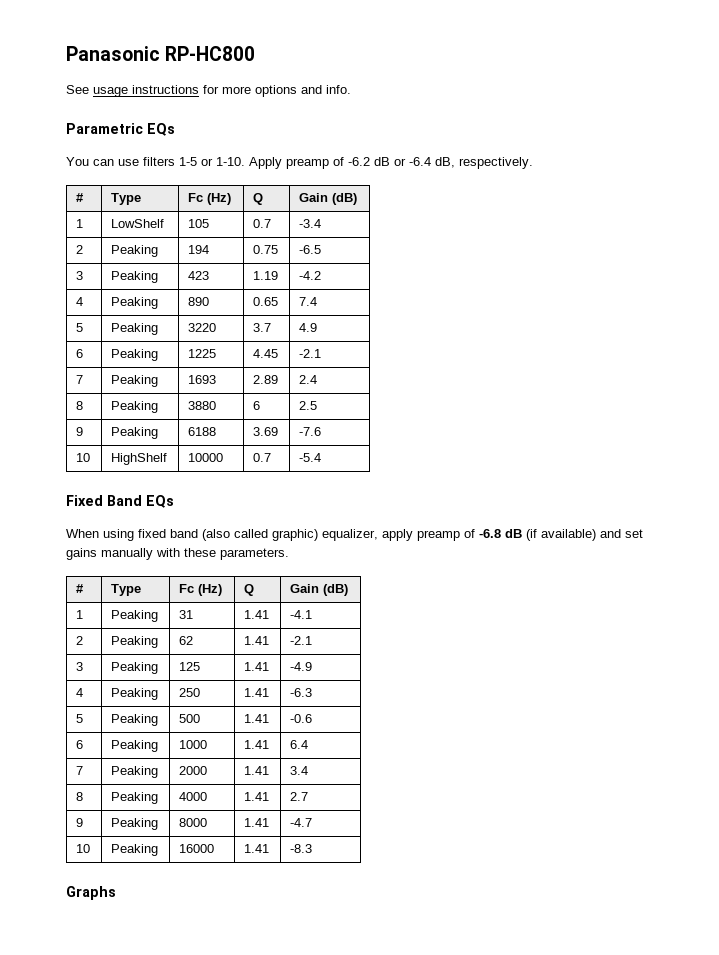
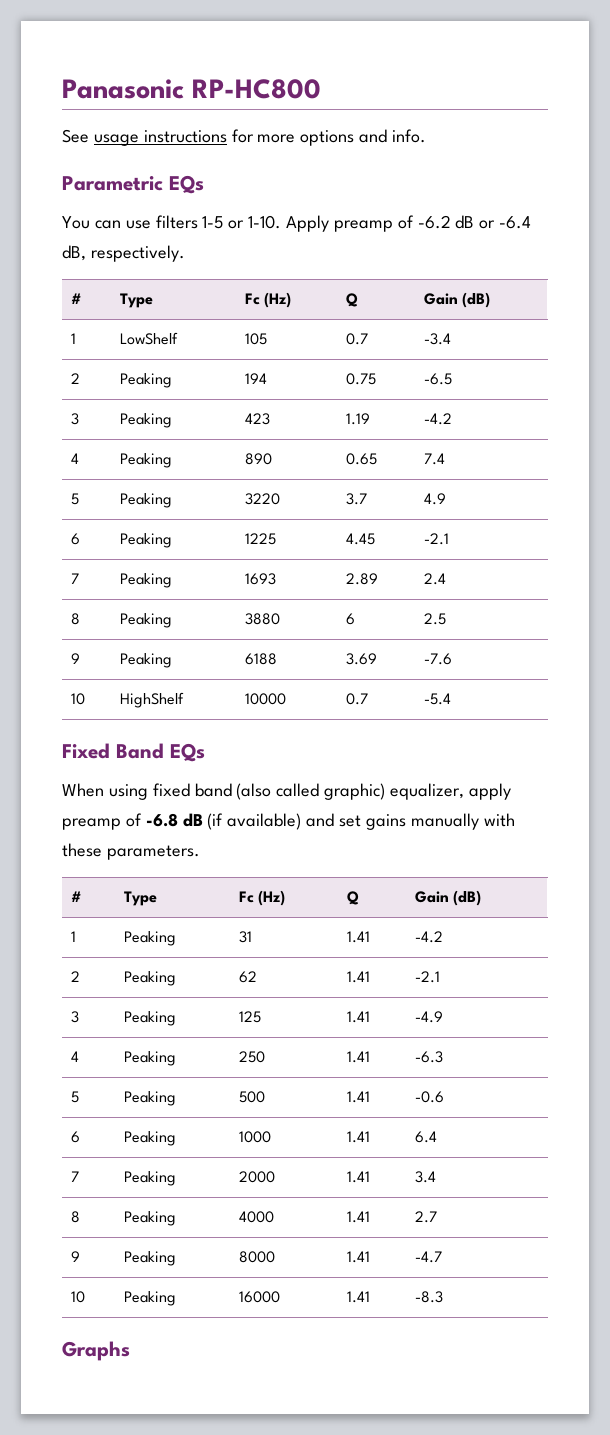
[290,610,313,619] -4.1 -> [414,931,443,943] -4.2

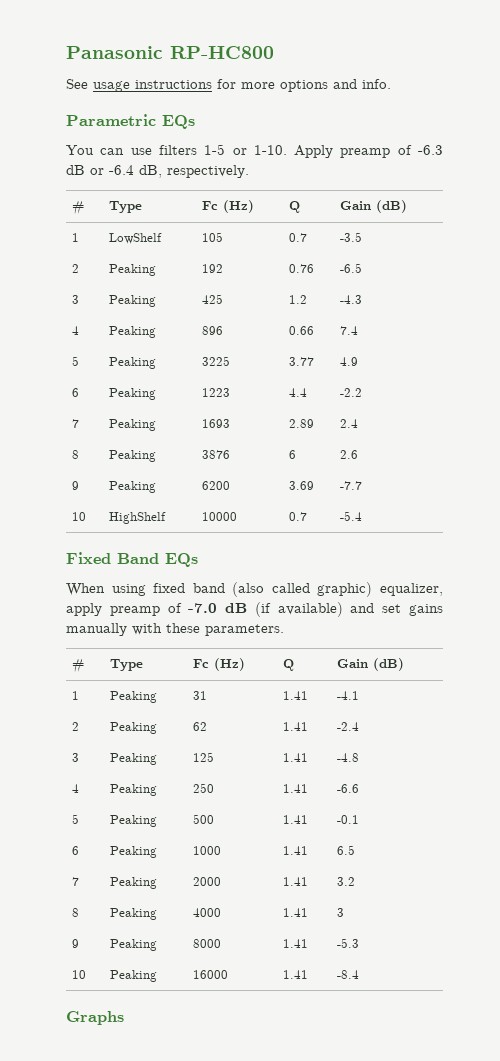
[417,215,451,229] -6.2 -> [418,145,444,155] -6.3
[423,333,451,345] [70,373,80,384] [119,373,172,388] [244,373,267,384] [345,373,376,385] -3.4 // 2 | Peaking | 194 | 0.75 -> [340,232,363,242] [72,264,80,273] [109,264,157,276] [202,264,224,273] [289,264,315,273] -3.5 // 2 | Peaking | 192 | 0.76
[244,413,270,425] [345,413,370,425] [423,413,452,425] [70,453,79,464] [119,453,172,468] [244,453,272,465] [345,453,377,465] 423 | 1.19 | -4.2 // 4 | Peaking | 890 | 0.65 -> [202,294,224,304] [289,295,308,304] [340,295,363,304] [72,326,80,335] [109,326,157,338] [202,326,224,335] [289,326,315,335] 425 | 1.2 | -4.3 // 4 | Peaking | 896 | 0.66
[244,493,280,505] [345,493,367,505] 3220 | 3.7 -> [202,356,231,366] [289,357,315,366] 3225 | 3.77
[244,533,276,545] [345,533,375,545] [423,533,449,545] 1225 | 4.45 | -2.1 -> [202,388,231,397] [289,388,308,397] [340,388,363,397] 1223 | 4.4 | -2.2
[244,613,280,625] [345,613,355,625] [423,613,446,625] [70,653,80,664] [119,653,172,668] [244,653,277,665] 3880 | 6 | 2.5 // 9 | Peaking | 6188 -> [202,450,231,459] [289,450,297,459] [340,450,359,459] [72,481,80,490] [109,481,157,493] [202,481,231,490] 3876 | 6 | 2.6 // 9 | Peaking | 6200
[423,653,452,665] -7.6 -> [340,481,363,490] -7.7
[145,813,178,827] -6.8 -> [188,603,218,613] -7.0
[414,931,443,943] -4.2 -> [337,691,360,700] -4.1
[414,971,440,983] -2.1 -> [337,722,360,731] -2.4
[414,1011,443,1023] -4.9 -> [337,753,360,762] -4.8
[414,1051,443,1063] -6.3 -> [337,784,360,793] -6.6
[414,1091,444,1103] -0.6 -> [337,815,360,824] -0.1
[414,1131,437,1143] 6.4 -> [337,845,356,855] 6.5
[414,1171,436,1183] 3.4 -> [337,877,356,886] 3.2
[414,1211,437,1223] 2.7 -> [337,908,345,917] 3
[414,1251,442,1263] -4.7 -> [337,938,360,948] -5.3
[414,1291,443,1303] -8.3 -> [337,970,360,979] -8.4

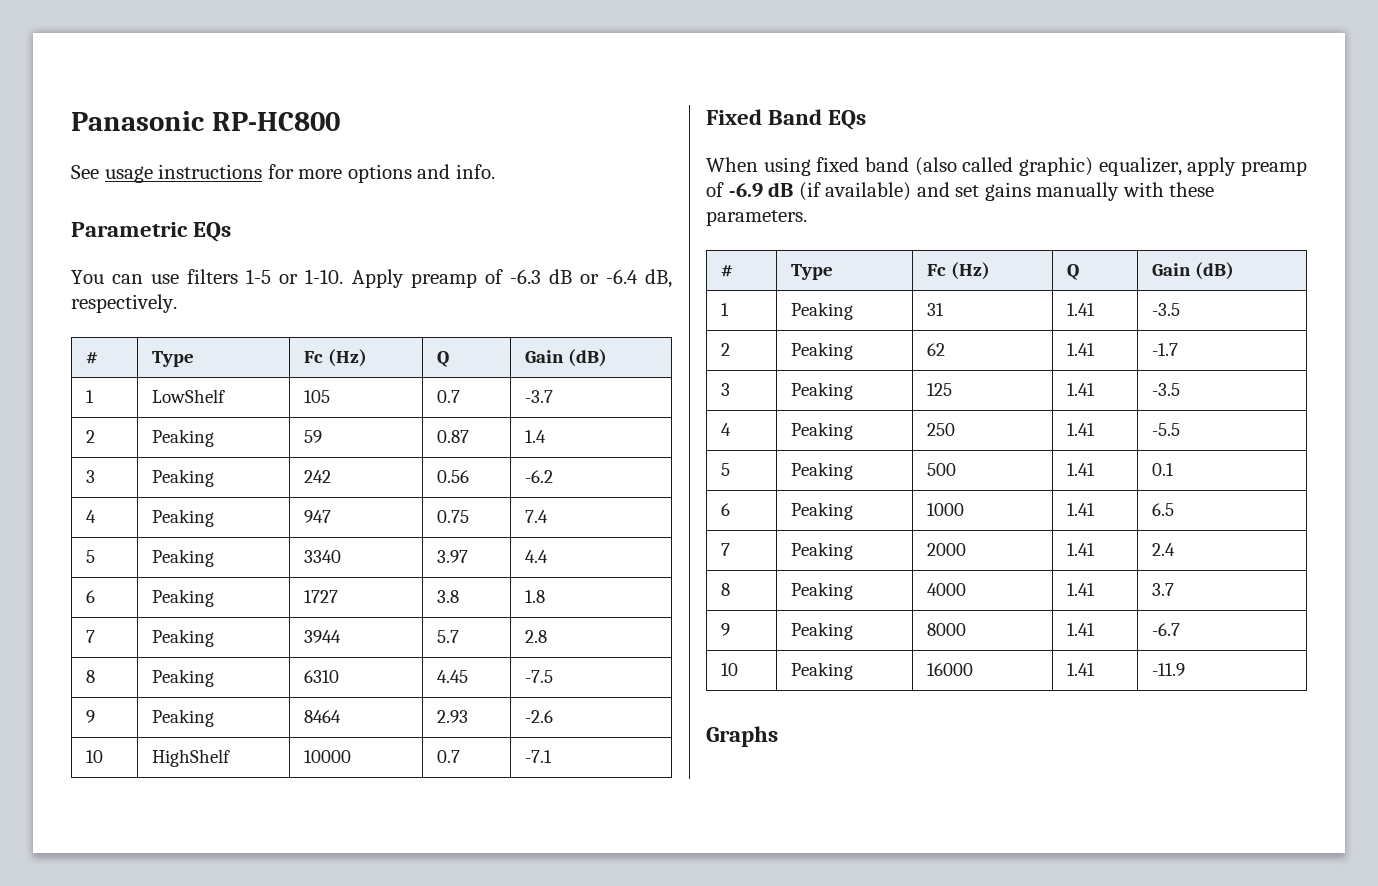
[340,232,363,242] [72,264,80,273] [109,264,157,276] [202,264,224,273] [289,264,315,273] [340,263,363,273] [72,295,80,304] [109,295,157,307] [202,294,224,304] [289,295,308,304] [340,295,363,304] [72,326,80,335] [109,326,157,338] [202,326,224,335] [289,326,315,335] -3.5 // 2 | Peaking | 192 | 0.76 | -6.5 // 3 | Peaking | 425 | 1.2 | -4.3 // 4 | Peaking | 896 | 0.66 -> [524,390,553,403] [85,430,95,443] [151,429,214,447] [303,430,322,443] [436,430,469,443] [524,430,546,443] [85,470,95,483] [151,469,214,487] [303,470,331,483] [436,470,469,483] [524,470,553,483] [85,510,96,523] [151,509,214,527] [303,510,331,523] [436,510,469,523] -3.7 // 2 | Peaking | 59 | 0.87 | 1.4 // 3 | Peaking | 242 | 0.56 | -6.2 // 4 | Peaking | 947 | 0.75
[202,356,231,366] [289,357,315,366] [340,357,359,366] [72,388,80,397] [109,388,157,400] [202,388,231,397] [289,388,308,397] [340,388,363,397] [72,419,80,428] [109,419,157,431] [202,419,231,428] [289,419,315,428] [340,419,359,428] [72,450,80,459] [109,450,157,462] [202,450,231,459] [289,450,297,459] [340,450,359,459] [72,481,80,490] [109,481,157,493] [202,481,231,490] [289,481,315,490] [340,481,363,490] 3225 | 3.77 | 4.9 // 6 | Peaking | 1223 | 4.4 | -2.2 // 7 | Peaking | 1693 | 2.89 | 2.4 // 8 | Peaking | 3876 | 6 | 2.6 // 9 | Peaking | 6200 | 3.69 | -7.7 -> [303,550,341,563] [436,550,468,563] [524,550,548,563] [85,590,95,603] [151,589,214,607] [303,590,338,603] [436,590,459,603] [524,590,545,603] [85,630,95,643] [151,629,214,647] [303,630,341,643] [436,630,459,643] [524,630,547,643] [85,670,95,683] [151,669,214,687] [303,670,339,683] [436,670,468,683] [524,670,553,683] [85,710,95,723] [151,709,214,727] [303,710,341,723] [436,710,468,723] [524,710,553,723] 3340 | 3.97 | 4.4 // 6 | Peaking | 1727 | 3.8 | 1.8 // 7 | Peaking | 3944 | 5.7 | 2.8 // 8 | Peaking | 6310 | 4.45 | -7.5 // 9 | Peaking | 8464 | 2.93 | -2.6
[340,511,363,521] -5.4 -> [524,750,552,763] -7.1
[188,603,218,613] -7.0 -> [728,183,763,198] -6.9
[337,691,360,700] -4.1 -> [1151,303,1180,316] -3.5
[337,722,360,731] -2.4 -> [1151,343,1178,356] -1.7
[337,753,360,762] -4.8 -> [1151,383,1180,396] -3.5
[337,784,360,793] -6.6 -> [1151,423,1180,436] -5.5
[337,815,360,824] -0.1 -> [1151,463,1174,476] 0.1
[337,877,356,886] 3.2 -> [1151,543,1175,556] 2.4
[337,908,345,917] 3 -> [1151,583,1174,596] 3.7
[337,938,360,948] -5.3 -> [1151,623,1180,636] -6.7
[337,970,360,979] -8.4 -> [1151,663,1185,676] -11.9

